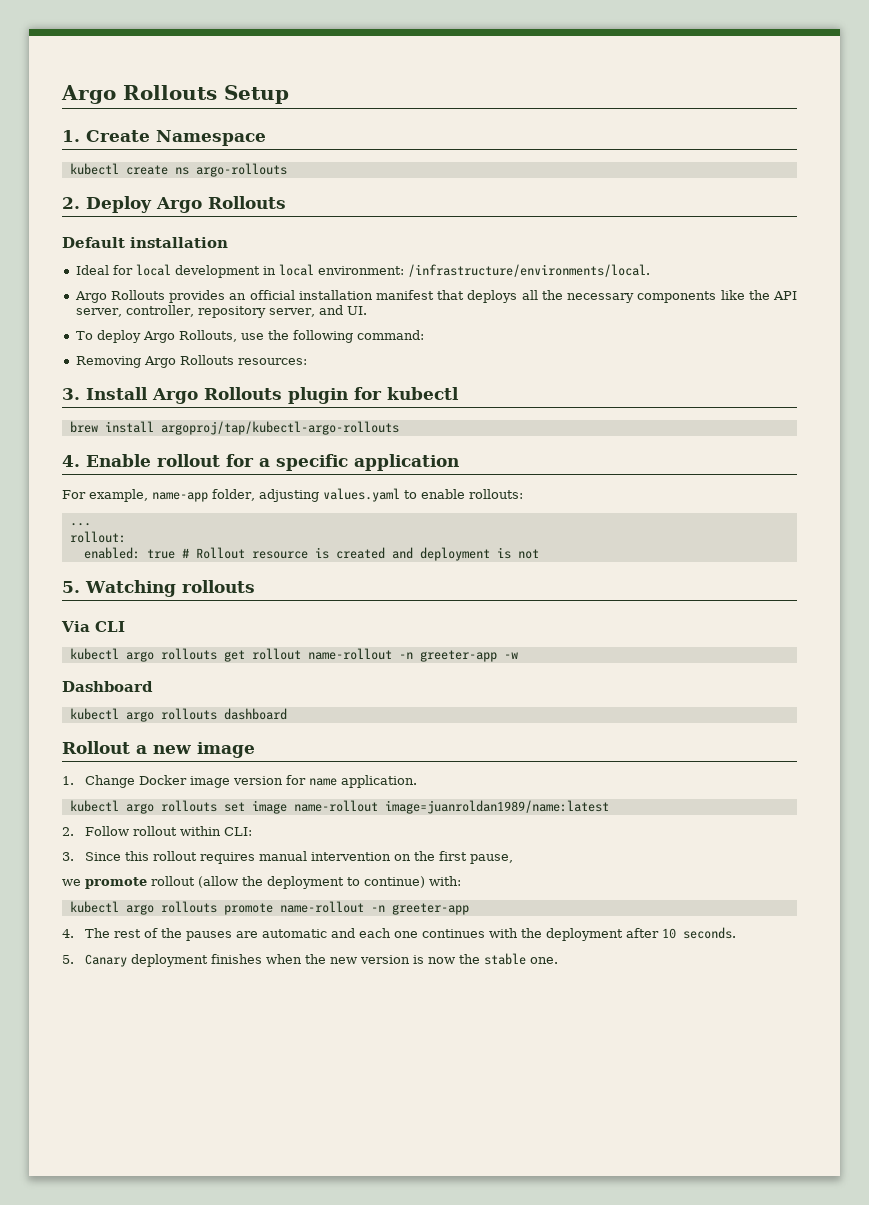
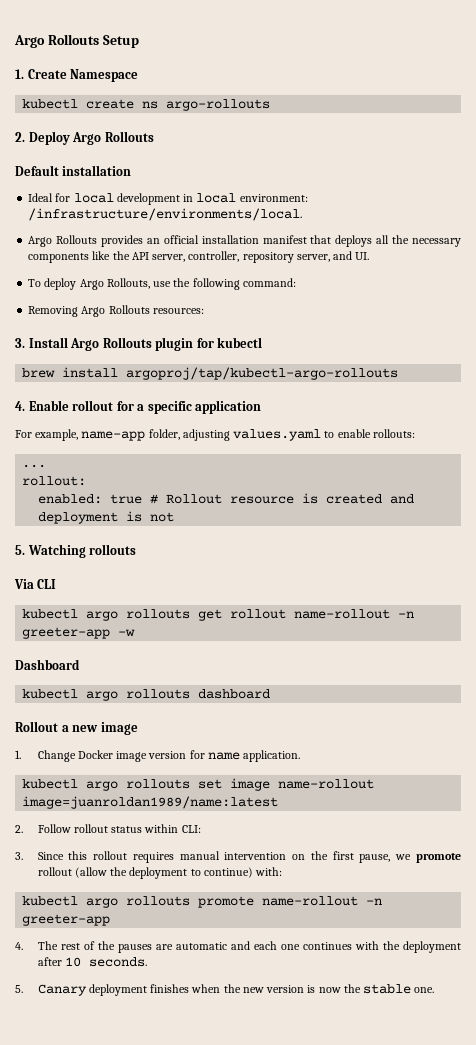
(178, 831) none -> [111,826,143,833] status
(514, 859) // -> (391, 858) none

